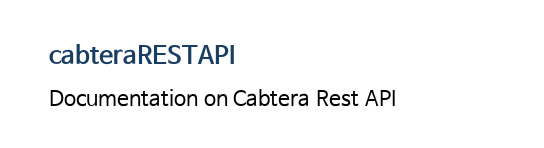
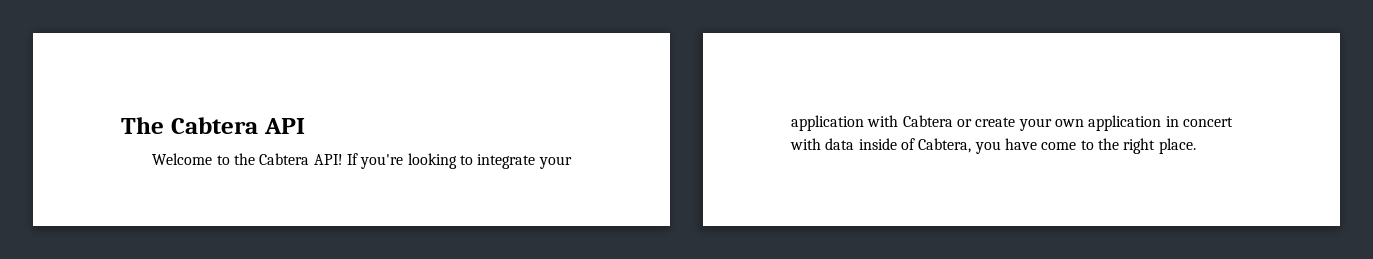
[49,44,235,65] [49,89,396,107] cabteraRESTAPI // Documentation on Cabtera Rest API -> [121,117,305,134] [152,153,572,169] [791,115,1233,131] [790,138,1196,154] The Cabtera API // Welcome to the Cabtera API! If you're looking to integrate your application with Cabtera or create your own application in concert with data inside of Cabtera, you have come to the right place.

